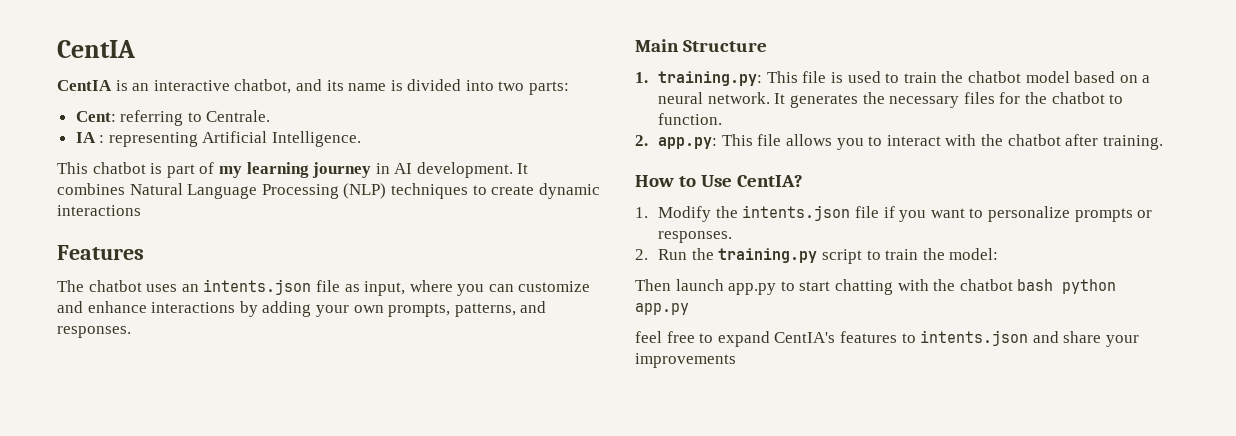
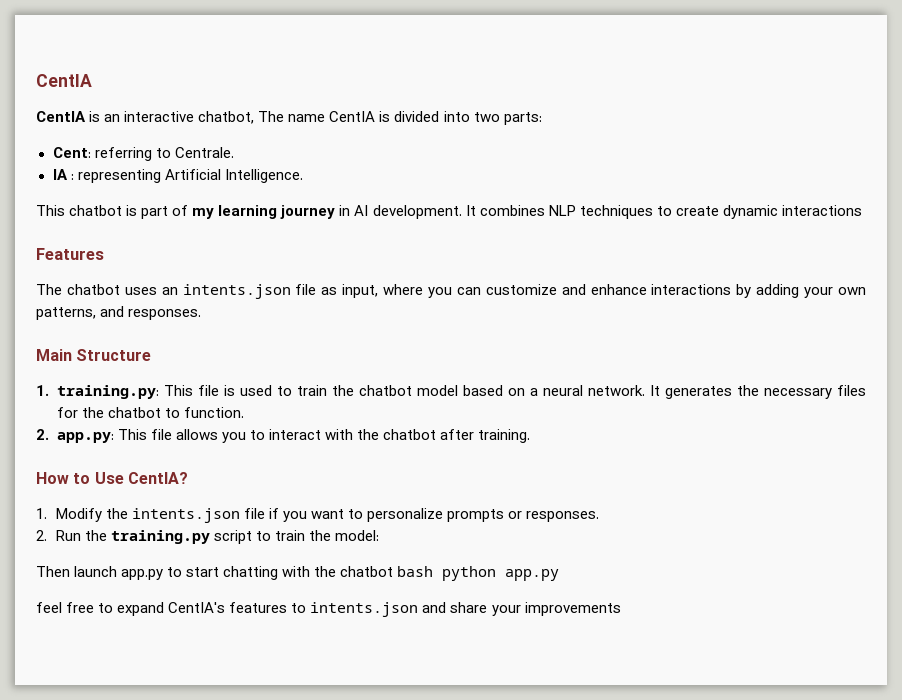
[295,79,387,91] and its name -> [258,111,376,122] The name CentIA
[129,183,387,199] Natural Language Processing (NLP) -> [548,205,576,216] NLP
[388,303,451,317] prompts, -> (867, 291) none

